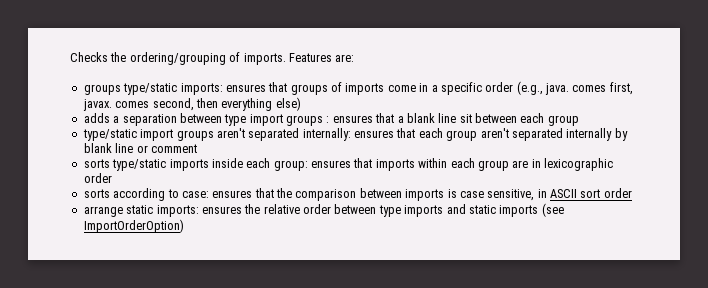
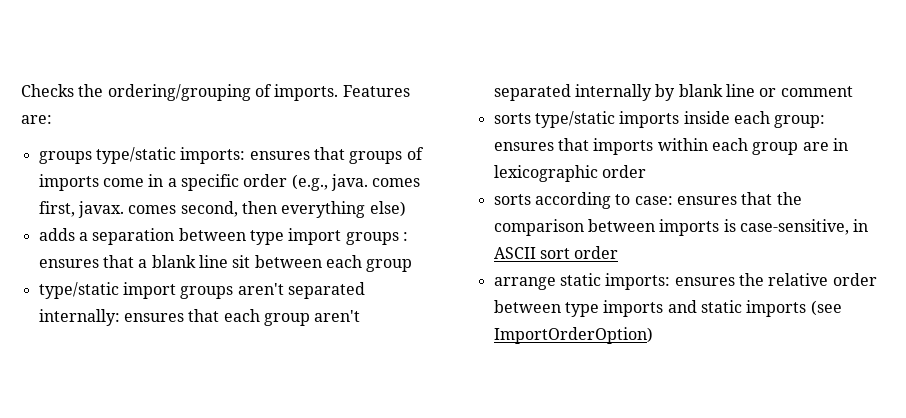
[459,189,535,201] case sensitive, -> [739,219,849,235] case-sensitive,

